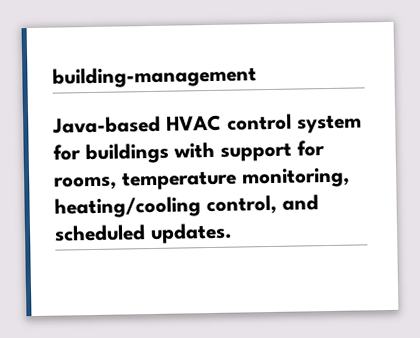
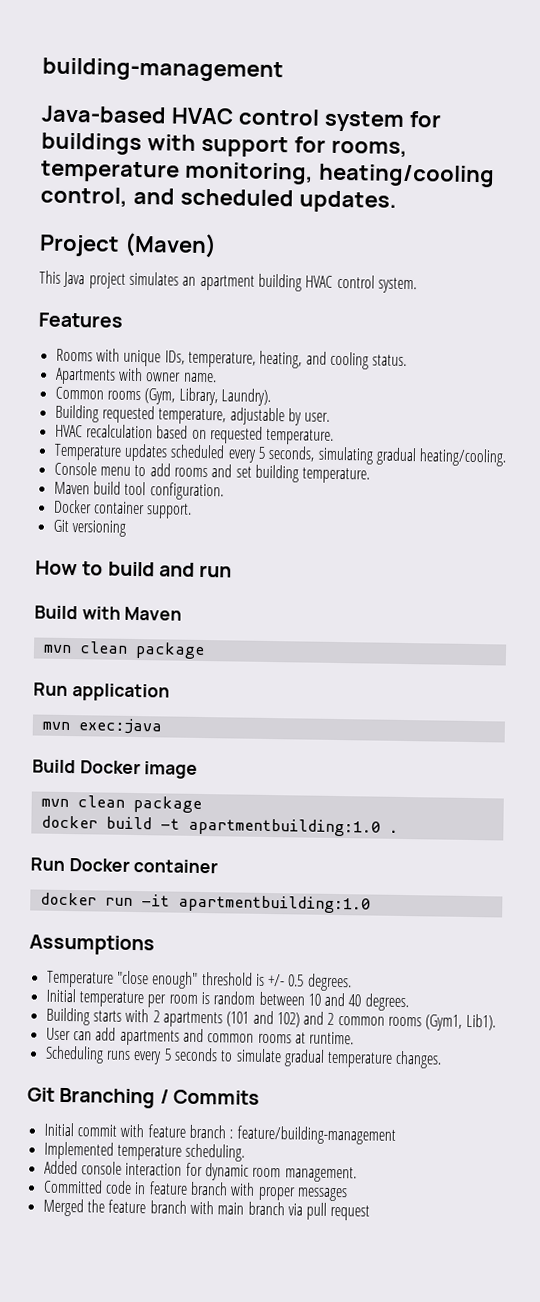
(232, 233) none -> [39,232,217,259] [39,270,417,294] [38,312,123,328] [55,348,408,370] [54,367,217,385] [54,386,271,406] [54,404,331,426] [54,424,335,445] [53,443,508,467] [53,461,371,484] [53,481,224,501] [53,499,193,519] [52,519,126,537] [35,560,233,578] [34,605,183,621] [42,641,205,660] [33,682,170,702] [41,718,162,735] [32,759,199,779] [40,795,202,814] [40,815,399,837] [30,857,219,874] [39,892,371,914] [29,934,155,956] [45,970,352,992] [45,988,409,1012] [45,1007,496,1031] [45,1027,355,1046] [44,1045,443,1069] [27,1087,260,1109] [43,1122,396,1145] [43,1141,246,1162] [43,1160,357,1183] [42,1179,348,1202] [42,1198,371,1221] // Project (Maven) // This Java project simulates an apartment building HVAC control system. // Features // Rooms with unique IDs, temperature, heating, and cooling status. // Apartments with owner name. // Common rooms (Gym, Library, Laundry). // Building requested temperature, adjustable by user. // HVAC recalculation based on requested temperature. // Temperature updates scheduled every 5 seconds, simulating gradual heating/cooling. // Console menu to add rooms and set building temperature. // Maven build tool configuration. // Docker container support. // Git versioning // How to build and run // Build with Maven // mvn clean package // Run application // mvn exec:java // Build Docker image // mvn clean package // docker build -t apartmentbuilding:1.0 . // Run Docker container // docker run -it apartmentbuilding:1.0 // Assumptions // Temperature "close enough" threshold is +/- 0.5 degrees. // Initial temperature per room is random between 10 and 40 degrees. // Building starts with 2 apartments (101 and 102) and 2 common rooms (Gym1, Lib1). // User can add apartments and common rooms at runtime. // Scheduling runs every 5 seconds to simulate gradual temperature changes. // Git Branching / Commits // Initial commit with feature branch : feature/building-management // Implemented temperature scheduling. // Added console interaction for dynamic room management. // Committed code in feature branch with proper messages // Merged the feature branch with main branch via pull request

